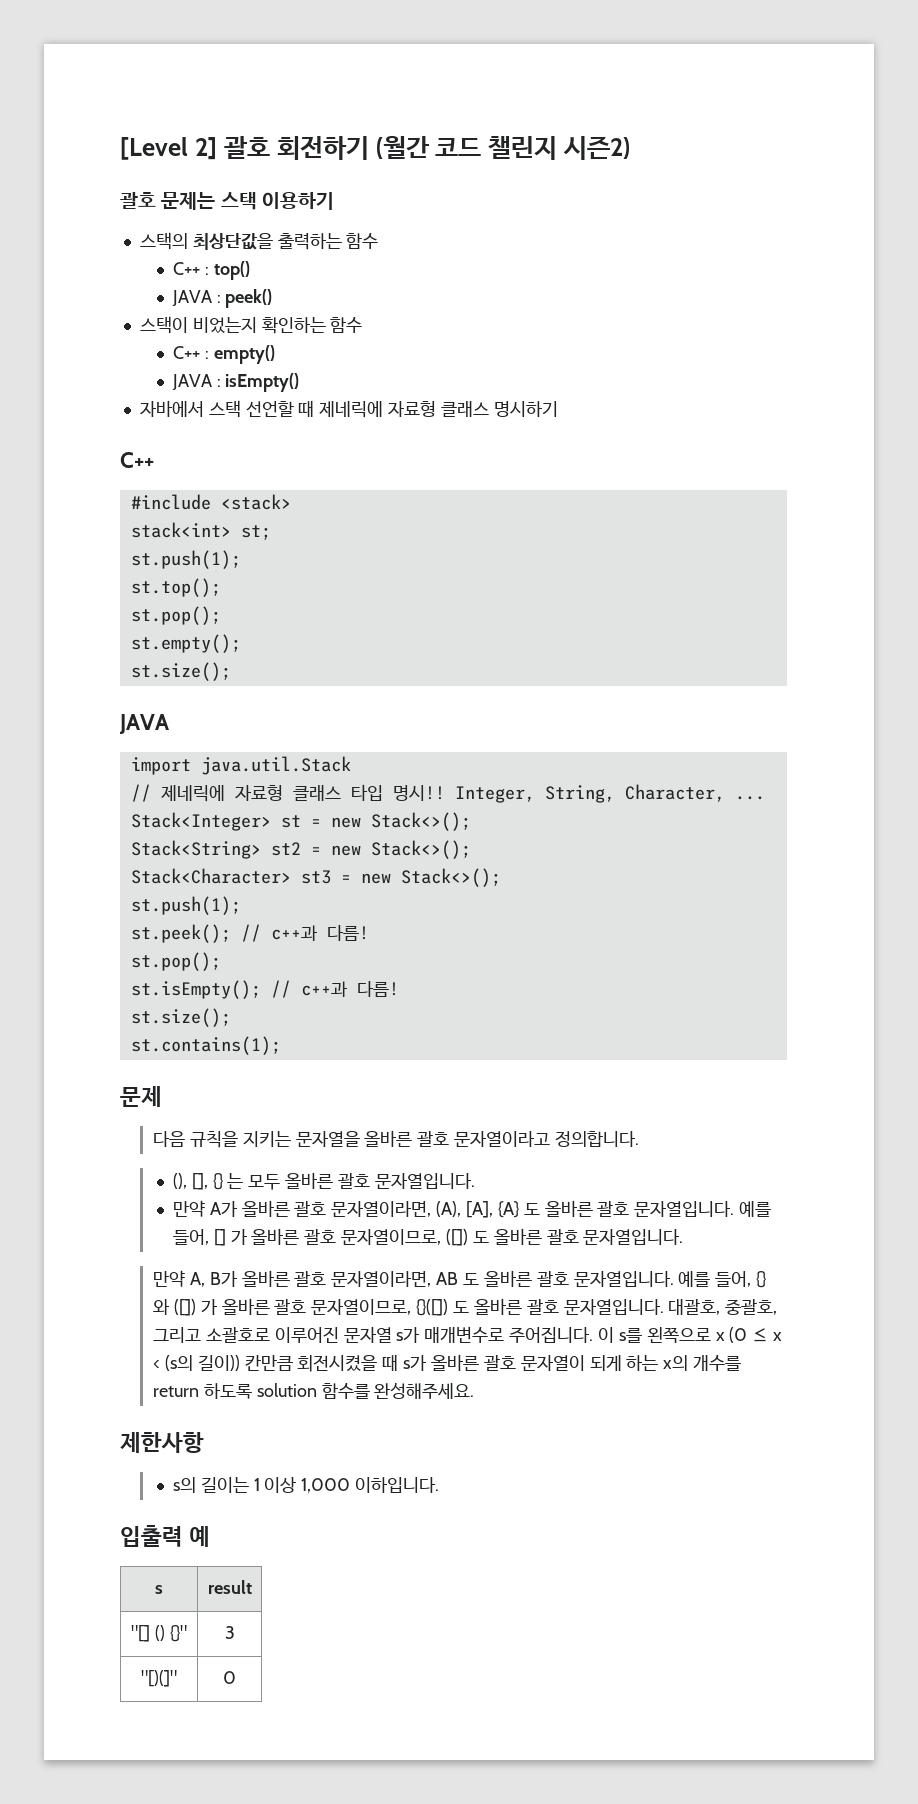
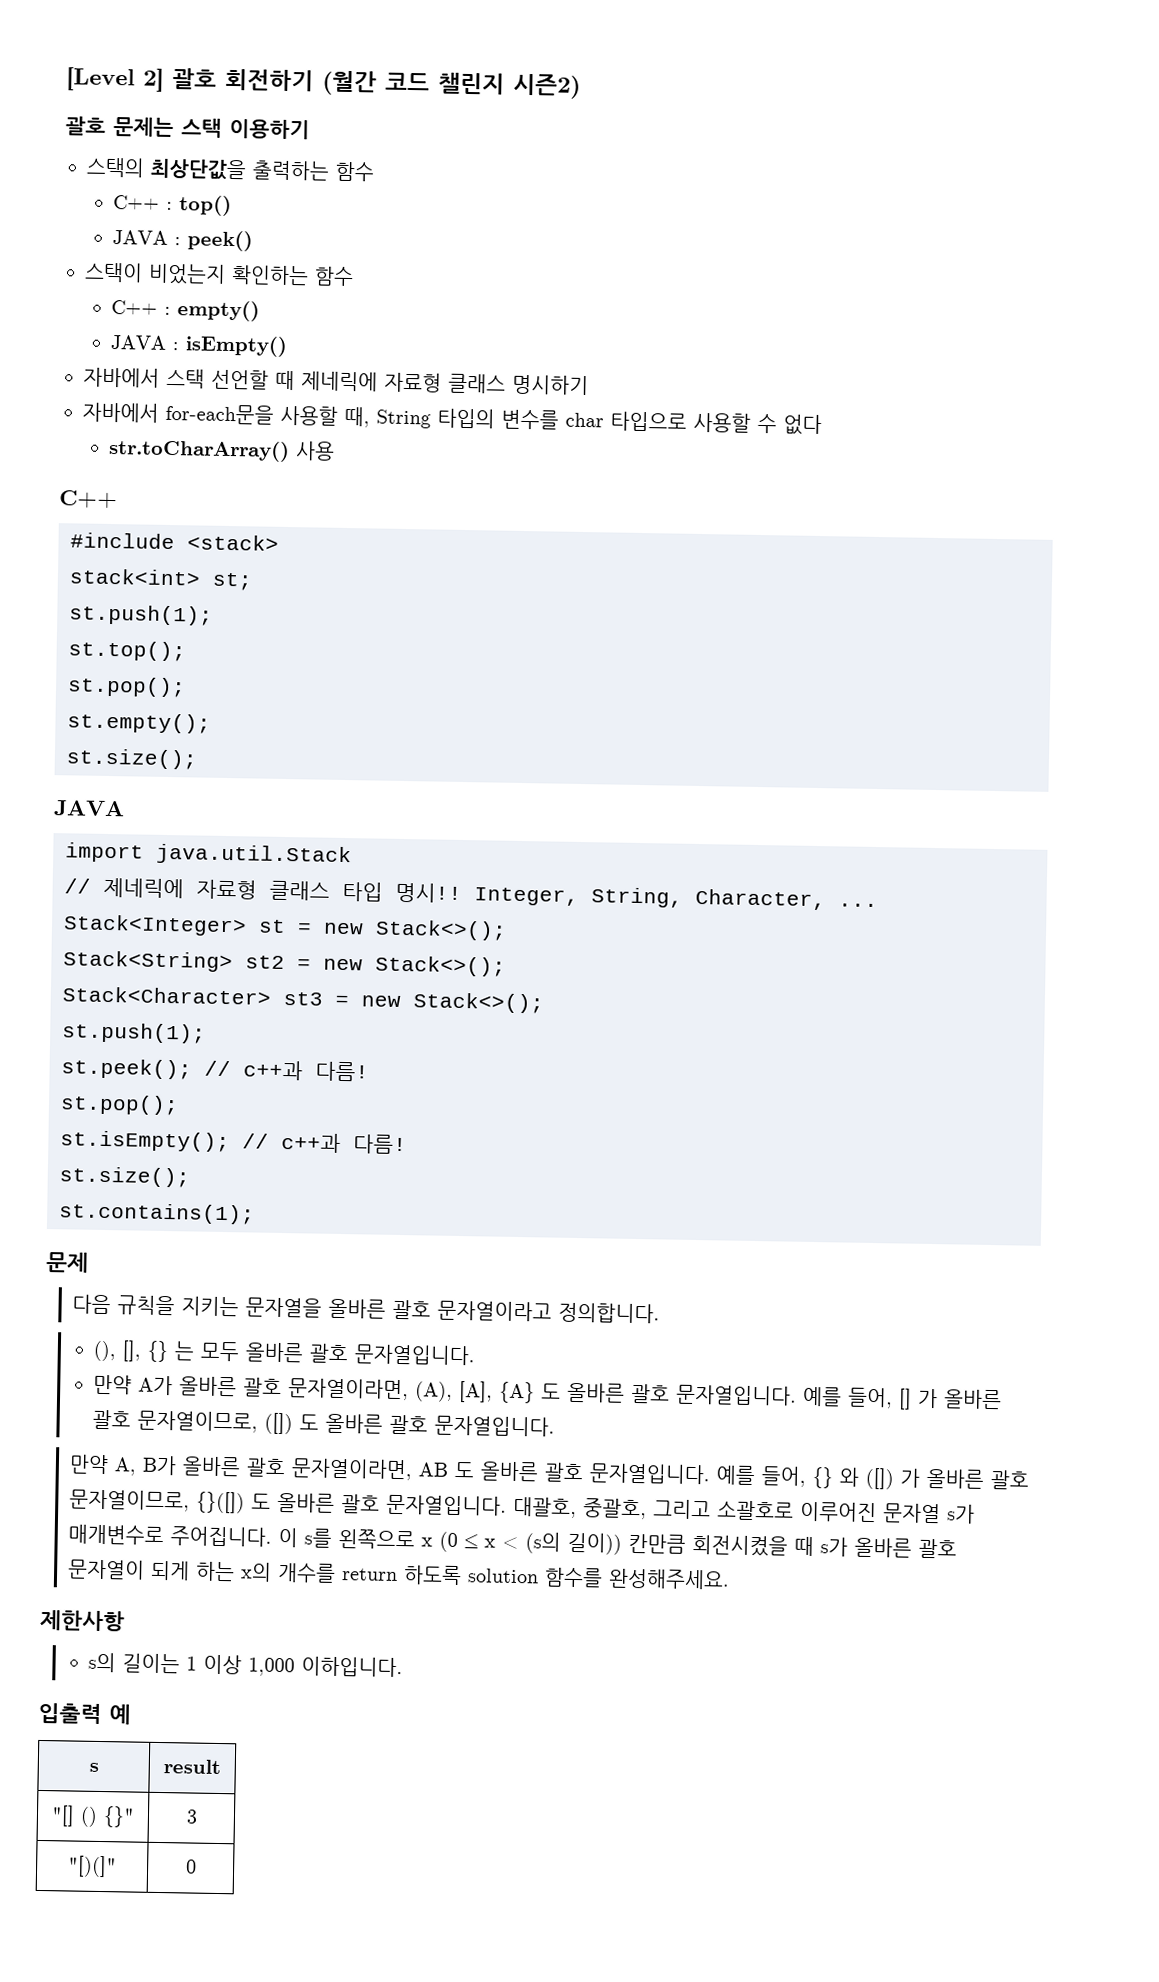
(558, 409) none -> [82,402,822,436] [108,438,336,463] // 자바에서 for-each문을 사용할 때, String 타입의 변수를 char 타입으로 사용할 수 없다 // str.toCharArray() 사용

